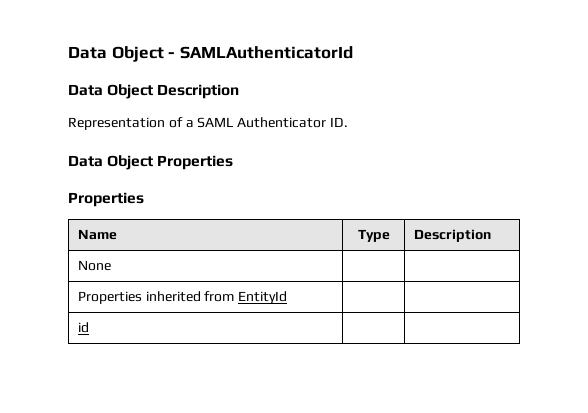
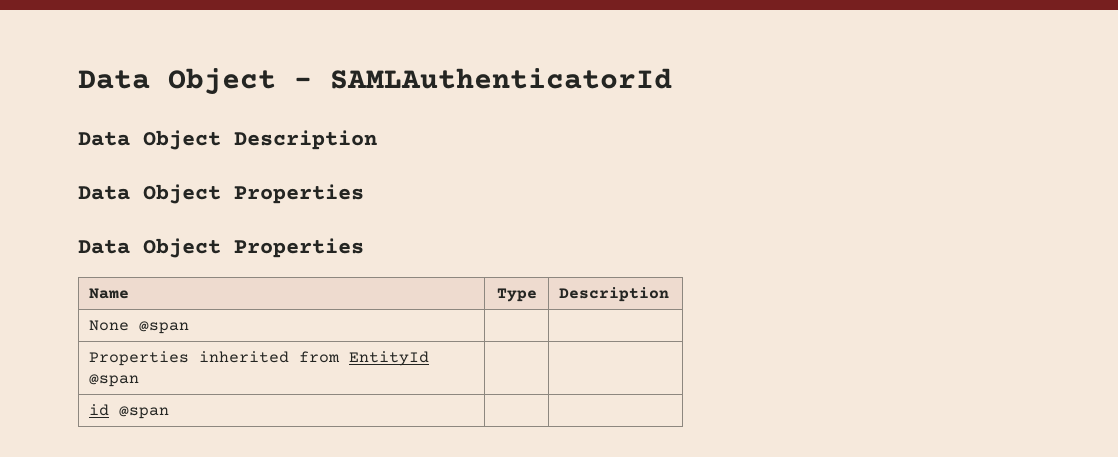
[68,117,348,130] [68,155,234,170] // Representation of a SAML Authenticator ID. // Data Object Properties // -> [78,184,364,204] [78,238,221,258] // Data Object Properties // Data Object
(111, 265) none -> [139,321,190,334] @span
(288, 297) none -> [89,374,140,387] @span
(89, 327) none -> [119,406,170,419] @span

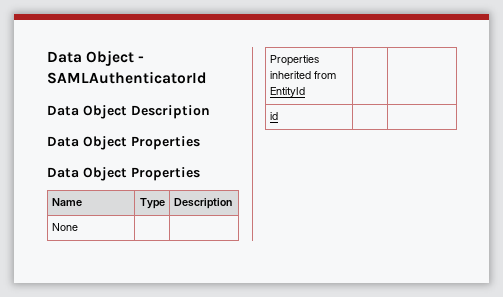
[139,321,190,334] @span -> (78, 227) none
[89,374,140,387] @span -> (305, 92) none
[119,406,170,419] @span -> (278, 116) none

